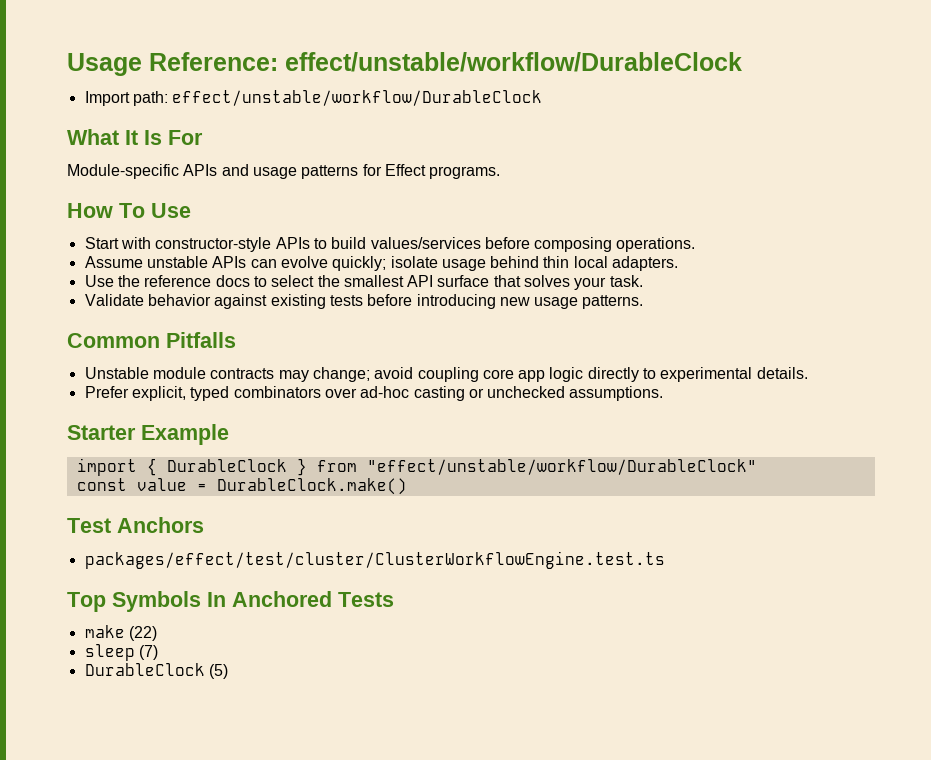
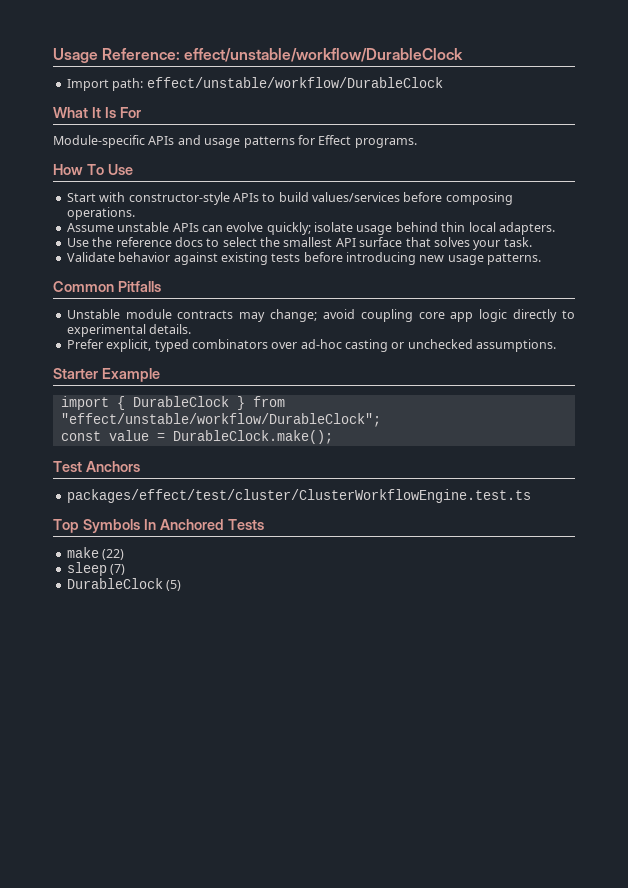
[366,459,757,475] "effect/unstable/workflow/DurableClock" -> [60,413,381,427] "effect/unstable/workflow/DurableClock";
[216,478,407,495] DurableClock.make() -> [172,430,333,444] DurableClock.make();

